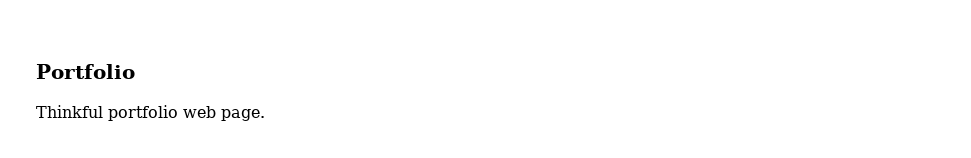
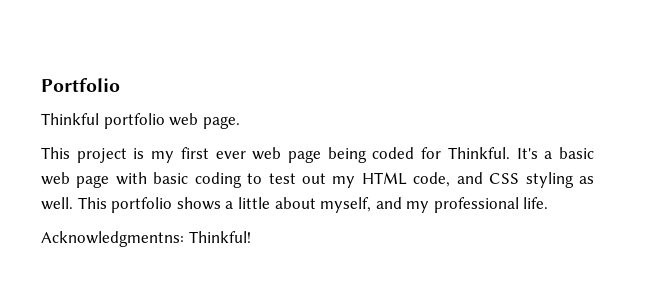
(265, 115) none -> [41,147,595,163] [41,172,595,188] [41,197,549,213] [41,231,251,247] // This project is my first ever web page being coded for Thinkful. It's a basic web page with basic coding to test out my HTML code, and CSS styling as well. This portfolio shows a little about myself, and my professional life. // Acknowledgmentns: Thinkful!

